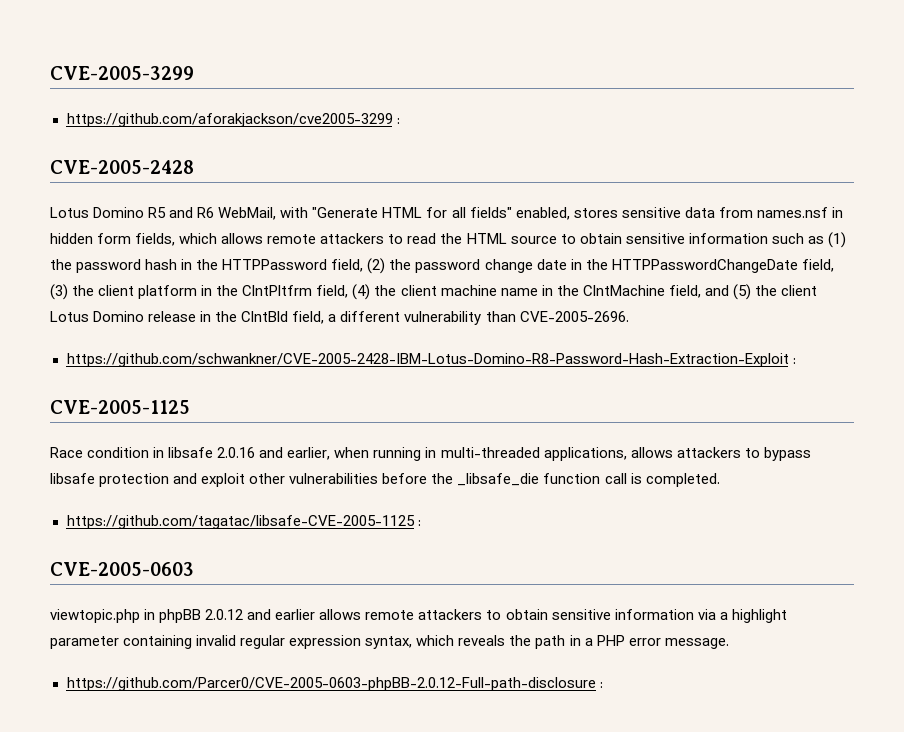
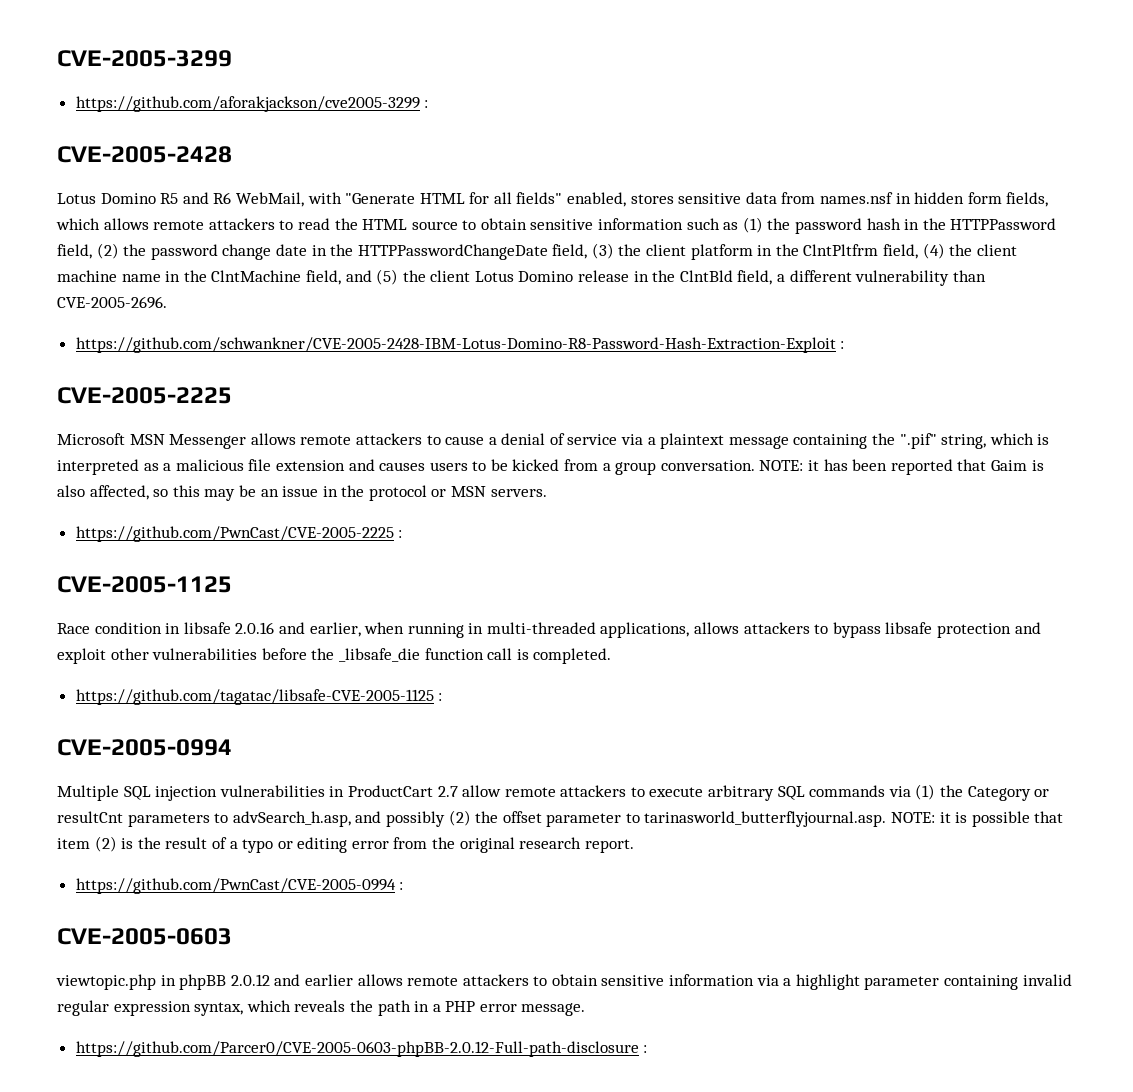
(796, 361) none -> [57,387,232,404] [57,433,1050,449] [57,459,1044,475] [57,485,547,501] [75,526,403,542] // CVE-2005-2225 // Microsoft MSN Messenger allows remote attackers to cause a denial of service via a plaintext message containing the ".pif" string, which is interpreted as a malicious file extension and causes users to be kicked from a group conversation. NOTE: it has been reported that Gaim is also affected, so this may be an issue in the protocol or MSN servers. // https://github.com/PwnCast/CVE-2005-2225 :
(421, 523) none -> [57,739,232,756] [57,784,1050,801] [57,810,1064,827] [57,836,634,853] [75,878,404,894] // CVE-2005-0994 // Multiple SQL injection vulnerabilities in ProductCart 2.7 allow remote attackers to execute arbitrary SQL commands via (1) the Category or resultCnt parameters to advSearch_h.asp, and possibly (2) the offset parameter to tarinasworld_butterflyjournal.asp. NOTE: it is possible that item (2) is the result of a typo or editing error from the original research report. // https://github.com/PwnCast/CVE-2005-0994 :

